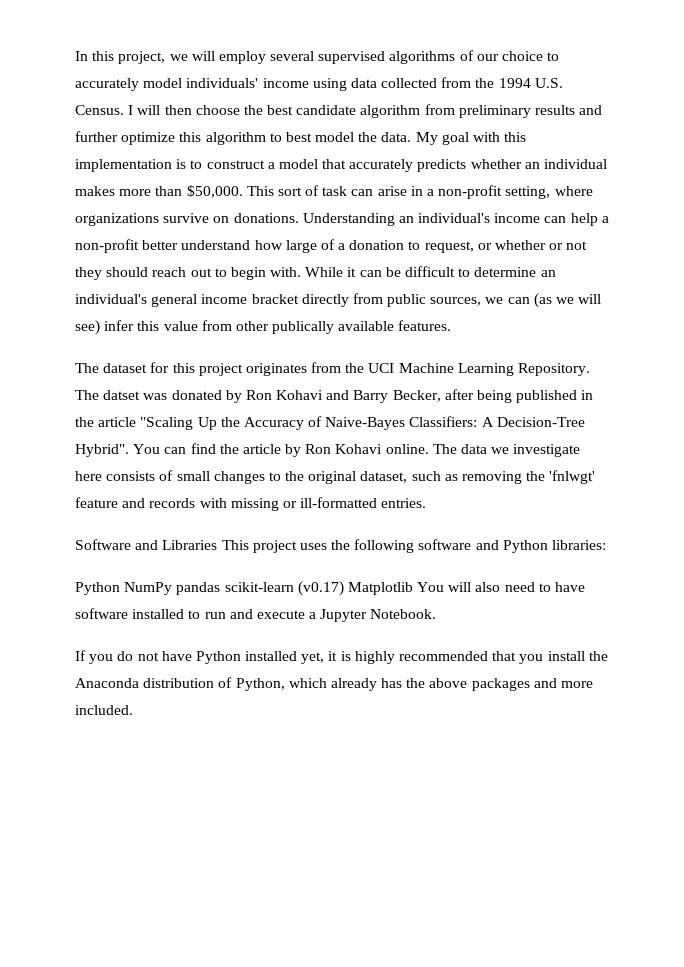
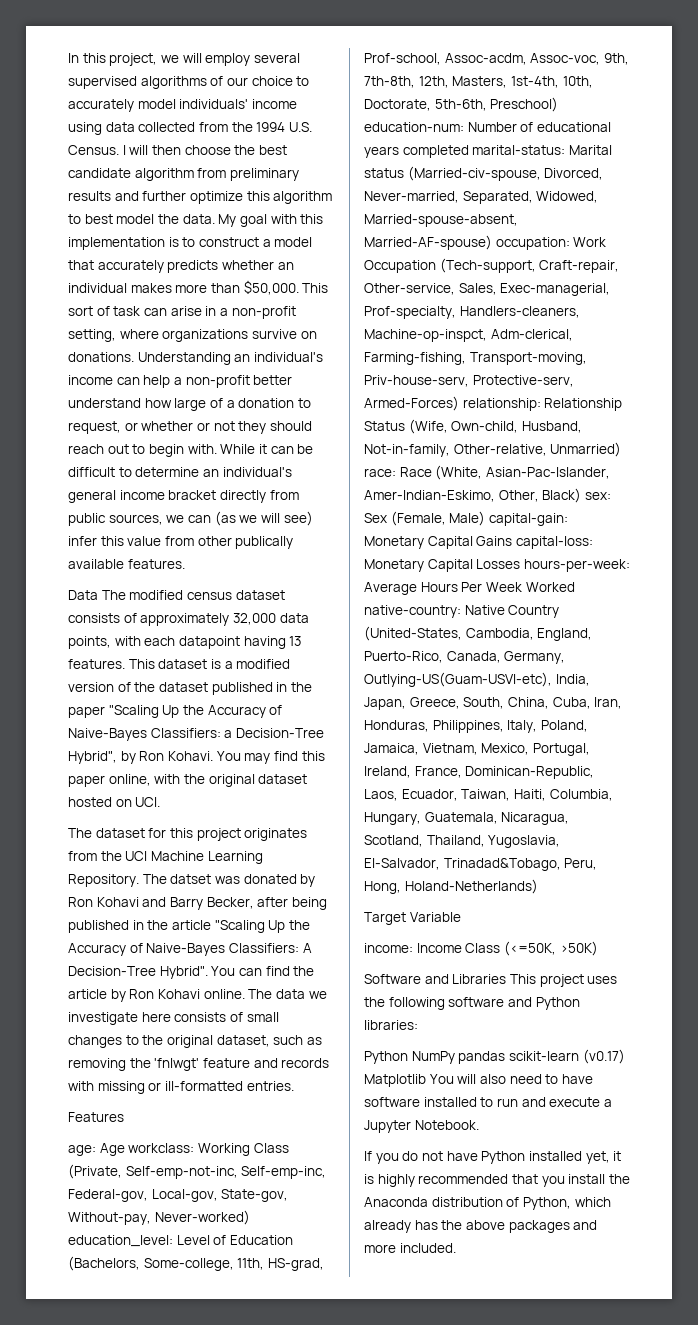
(452, 325) none -> [68,590,285,600] [68,613,309,626] [68,636,302,649] [68,659,291,669] [68,682,312,695] [68,705,283,718] [68,728,324,741] [68,751,325,764] [68,774,308,787] [68,797,161,807] // Data The modified census dataset consists of approximately 32,000 data points, with each datapoint having 13 features. This dataset is a modified version of the dataset published in the paper "Scaling Up the Accuracy of Naive-Bayes Classifiers: a Decision-Tree Hybrid", by Ron Kohavi. You may find this paper online, with the original dataset hosted on UCI.
(427, 503) none -> [68,1112,124,1122] [68,1143,289,1156] [68,1164,327,1179] [68,1189,289,1202] [68,1210,250,1225] [68,1235,293,1247] [68,1256,324,1271] [364,53,629,65] [364,76,593,88] [364,97,559,112] [364,122,611,132] [364,145,612,158] [364,166,604,181] [364,191,599,204] [364,214,518,227] [364,235,607,250] [364,258,620,273] [364,283,611,296] [364,306,580,319] [364,329,573,342] [364,352,587,365] [364,375,574,387] [364,396,623,411] [364,419,582,434] [364,442,622,457] [364,465,610,480] [364,488,611,503] [364,511,568,526] [364,536,593,549] [364,559,630,572] [364,582,575,595] [364,605,560,618] [364,626,593,641] [364,651,566,664] [364,672,590,687] [364,697,623,710] [364,720,588,733] [364,743,590,756] [364,766,595,779] [364,789,613,801] [364,812,570,825] [364,835,561,848] [364,858,598,871] [364,879,538,894] [364,912,461,925] [364,941,598,956] // Features // age: Age workclass: Working Class (Private, Self-emp-not-inc, Self-emp-inc, Federal-gov, Local-gov, State-gov, Without-pay, Never-worked) education_level: Level of Education (Bachelors, Some-college, 11th, HS-grad, Prof-school, Assoc-acdm, Assoc-voc, 9th, 7th-8th, 12th, Masters, 1st-4th, 10th, Doctorate, 5th-6th, Preschool) education-num: Number of educational years completed marital-status: Marital status (Married-civ-spouse, Divorced, Never-married, Separated, Widowed, Married-spouse-absent, Married-AF-spouse) occupation: Work Occupation (Tech-support, Craft-repair, Other-service, Sales, Exec-managerial, Prof-specialty, Handlers-cleaners, Machine-op-inspct, Adm-clerical, Farming-fishing, Transport-moving, Priv-house-serv, Protective-serv, Armed-Forces) relationship: Relationship Status (Wife, Own-child, Husband, Not-in-family, Other-relative, Unmarried) race: Race (White, Asian-Pac-Islander, Amer-Indian-Eskimo, Other, Black) sex: Sex (Female, Male) capital-gain: Monetary Capital Gains capital-loss: Monetary Capital Losses hours-per-week: Average Hours Per Week Worked native-country: Native Country (United-States, Cambodia, England, Puerto-Rico, Canada, Germany, Outlying-US(Guam-USVI-etc), India, Japan, Greece, South, China, Cuba, Iran, Honduras, Philippines, Italy, Poland, Jamaica, Vietnam, Mexico, Portugal, Ireland, France, Dominican-Republic, Laos, Ecuador, Taiwan, Haiti, Columbia, Hungary, Guatemala, Nicaragua, Scotland, Thailand, Yugoslavia, El-Salvador, Trinadad&Tobago, Peru, Hong, Holand-Netherlands) // Target Variable // income: Income Class (<=50K, >50K)

